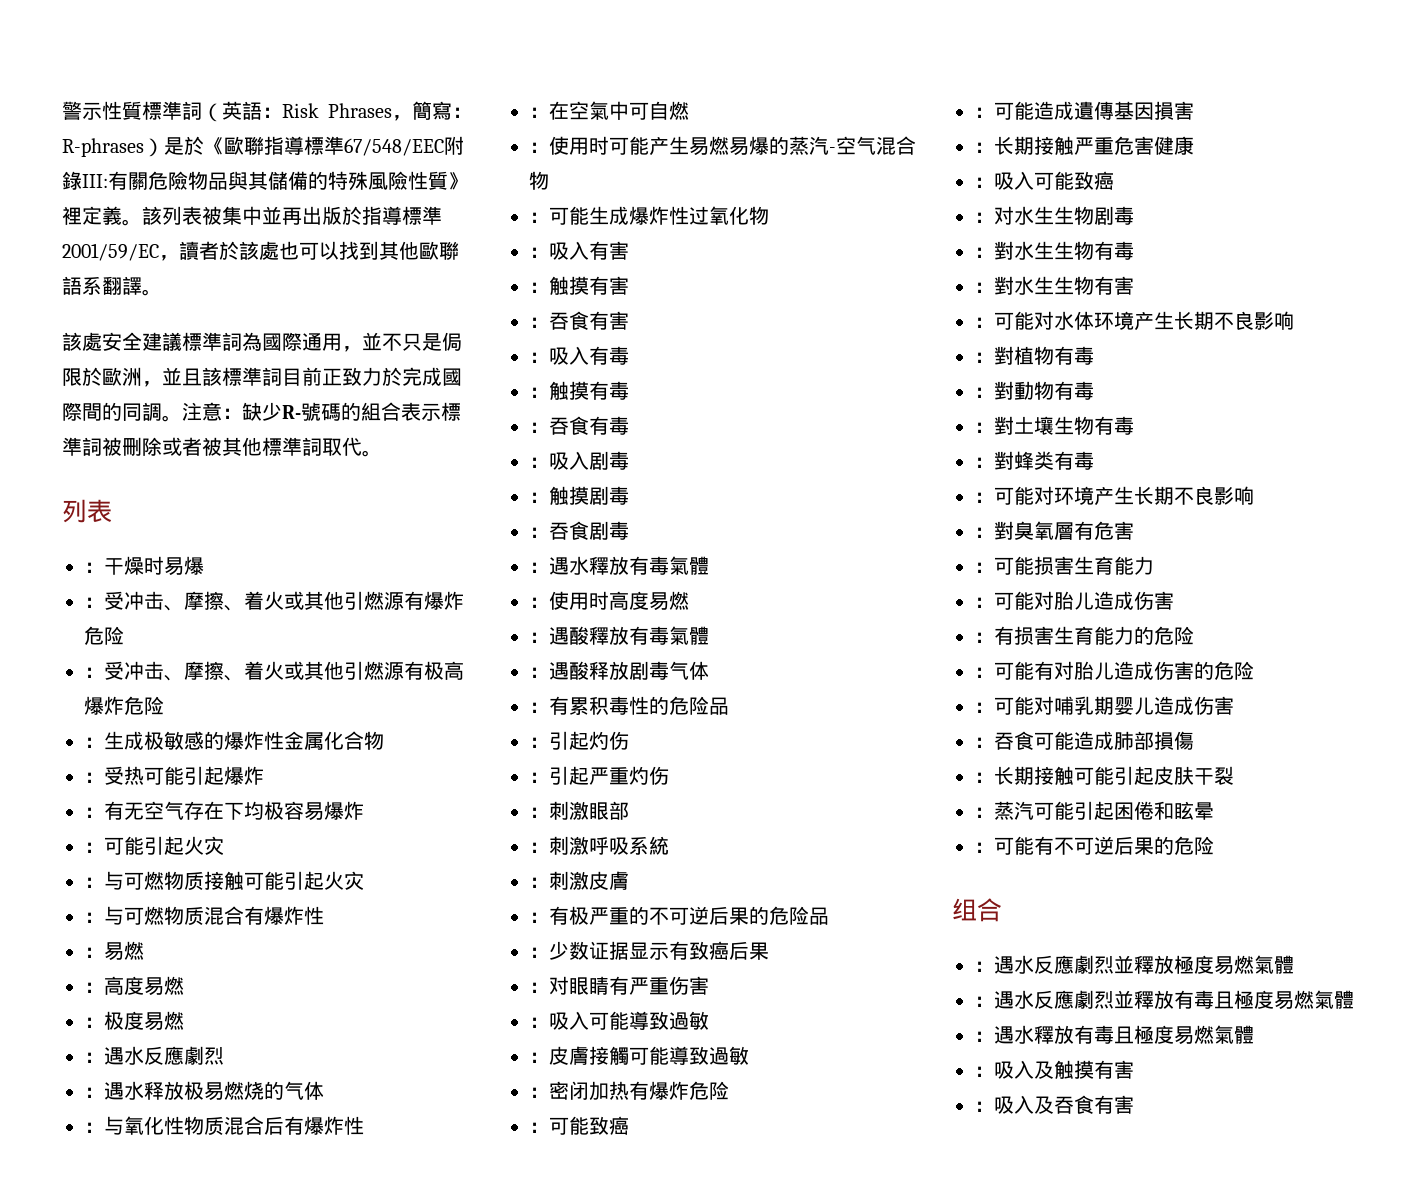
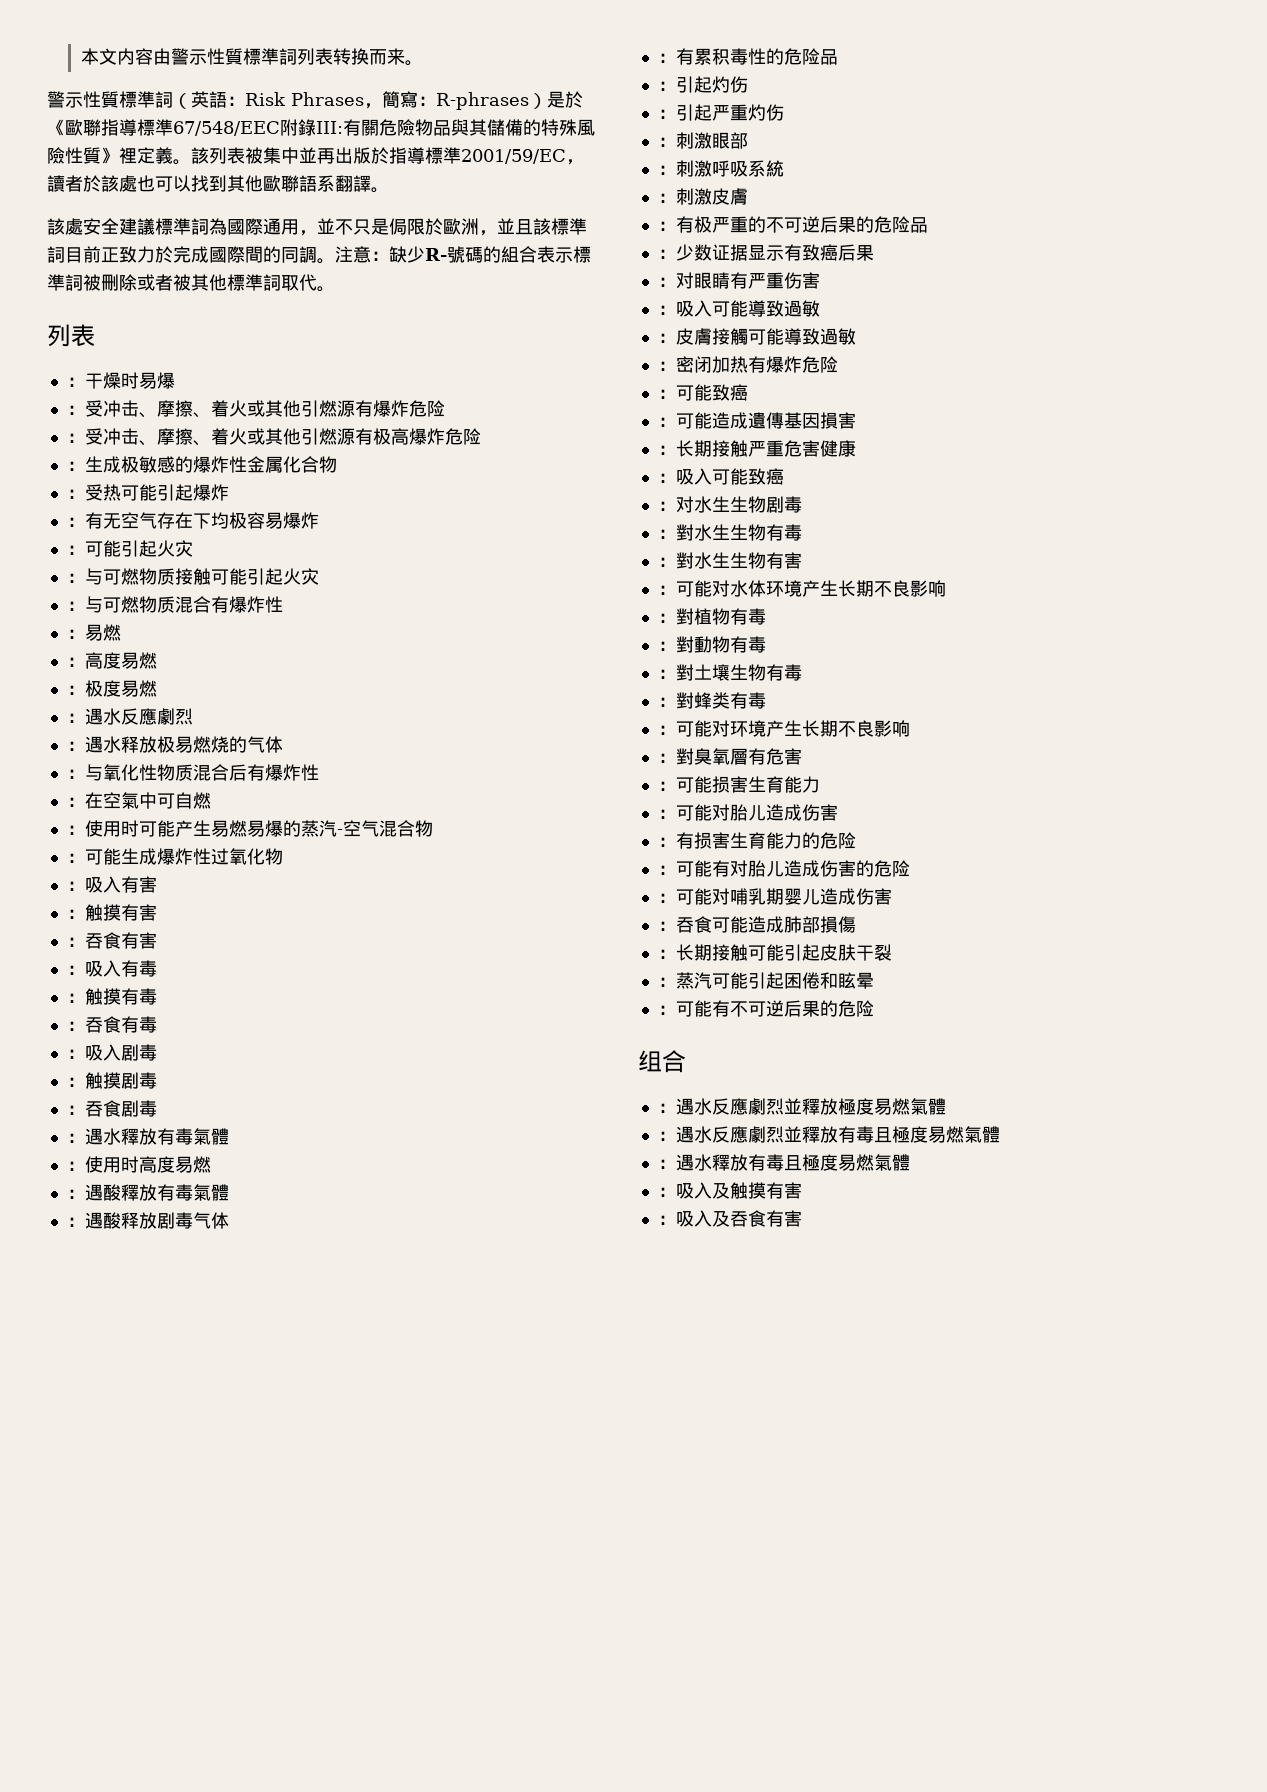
(62, 110) none -> [80,48,423,66] 本文内容由警示性質標準詞列表转换而来。 //

